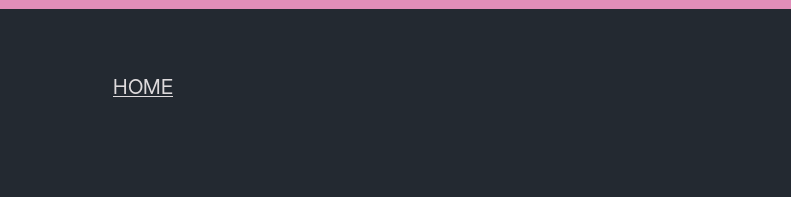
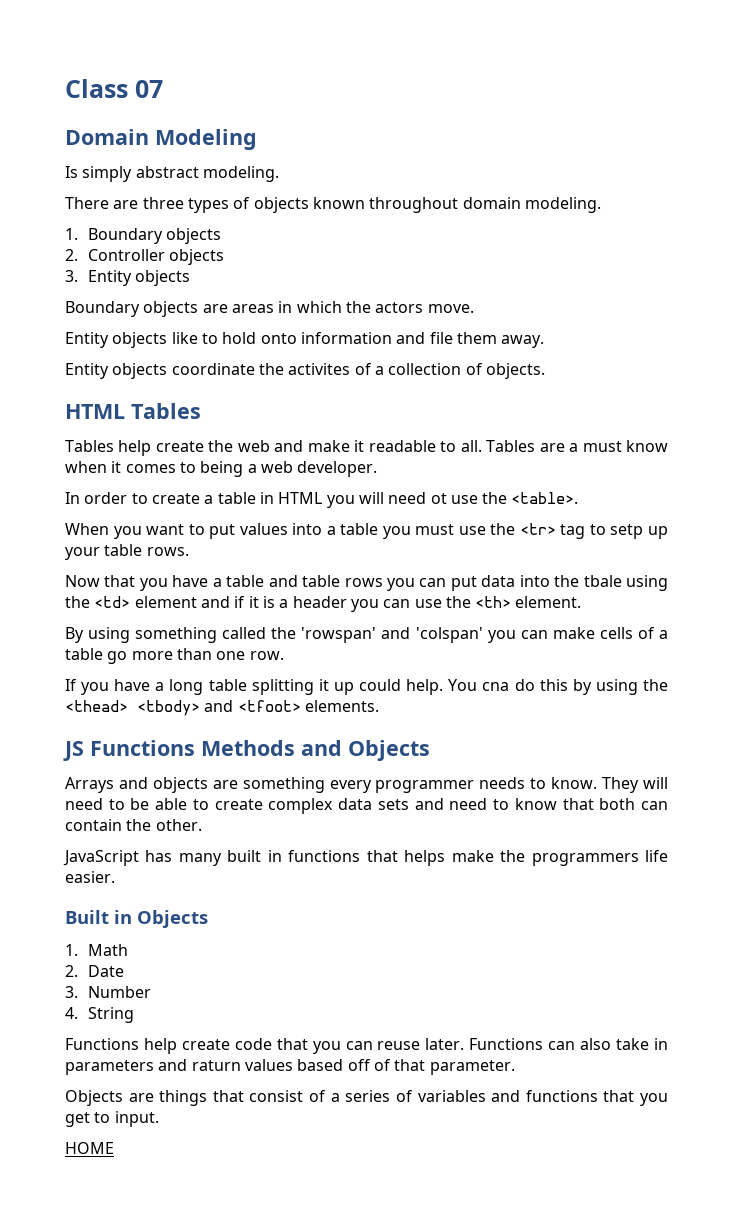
(113, 86) none -> [65,79,163,98] [65,129,257,150] [65,166,279,182] [65,197,601,213] [65,228,221,244] [65,249,224,265] [65,270,190,286] [65,301,474,317] [65,332,545,348] [65,363,545,379] [65,403,201,419] [65,440,669,456] [65,461,378,477] [65,492,579,508] [65,523,668,539] [65,544,189,560] [65,575,668,591] [65,596,582,612] [65,627,669,643] [65,648,284,664] [65,679,668,695] [65,700,379,716] [63,740,430,761] [65,777,668,793] [65,798,669,814] [65,819,202,831] [63,850,668,866] [65,871,115,883] [65,910,208,928] [65,944,128,956] [65,965,124,977] [65,986,151,998] [65,1007,134,1023] [65,1038,668,1054] [65,1059,515,1075] [65,1090,669,1106] [65,1111,159,1127] Class 07 // Domain Modeling // Is simply abstract modeling. // There are three types of objects known throughout domain modeling. // 1. Boundary objects // 2. Controller objects // 3. Entity objects // Boundary objects are areas in which the actors move. // Entity objects like to hold onto information and file them away. // Entity objects coordinate the activites of a collection of objects. // HTML Tables // Tables help create the web and make it readable to all. Tables are a must know when it comes to being a web developer. // In order to create a table in HTML you will need ot use the <table>. // When you want to put values into a table you must use the <tr> tag to setp up your table rows. // Now that you have a table and table rows you can put data into the tbale using the <td> element and if it is a header you can use the <th> element. // By using something called the 'rowspan' and 'colspan' you can make cells of a table go more than one row. // If you have a long table splitting it up could help. You cna do this by using the <thead> <tbody> and <tfoot> elements. // JS Functions Methods and Objects // Arrays and objects are something every programmer needs to know. They will need to be able to create complex data sets and need to know that both can contain the other. // JavaScript has many built in functions that helps make the programmers life easier. // Built in Objects // 1. Math // 2. Date // 3. Number // 4. String // Functions help create code that you can reuse later. Functions can also take in parameters and raturn values based off of that parameter. // Objects are things that consist of a series of variables and functions that you get to input. //

